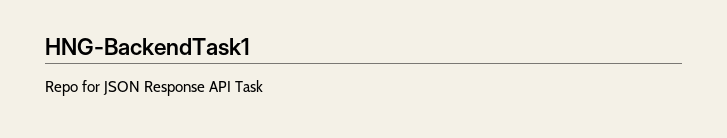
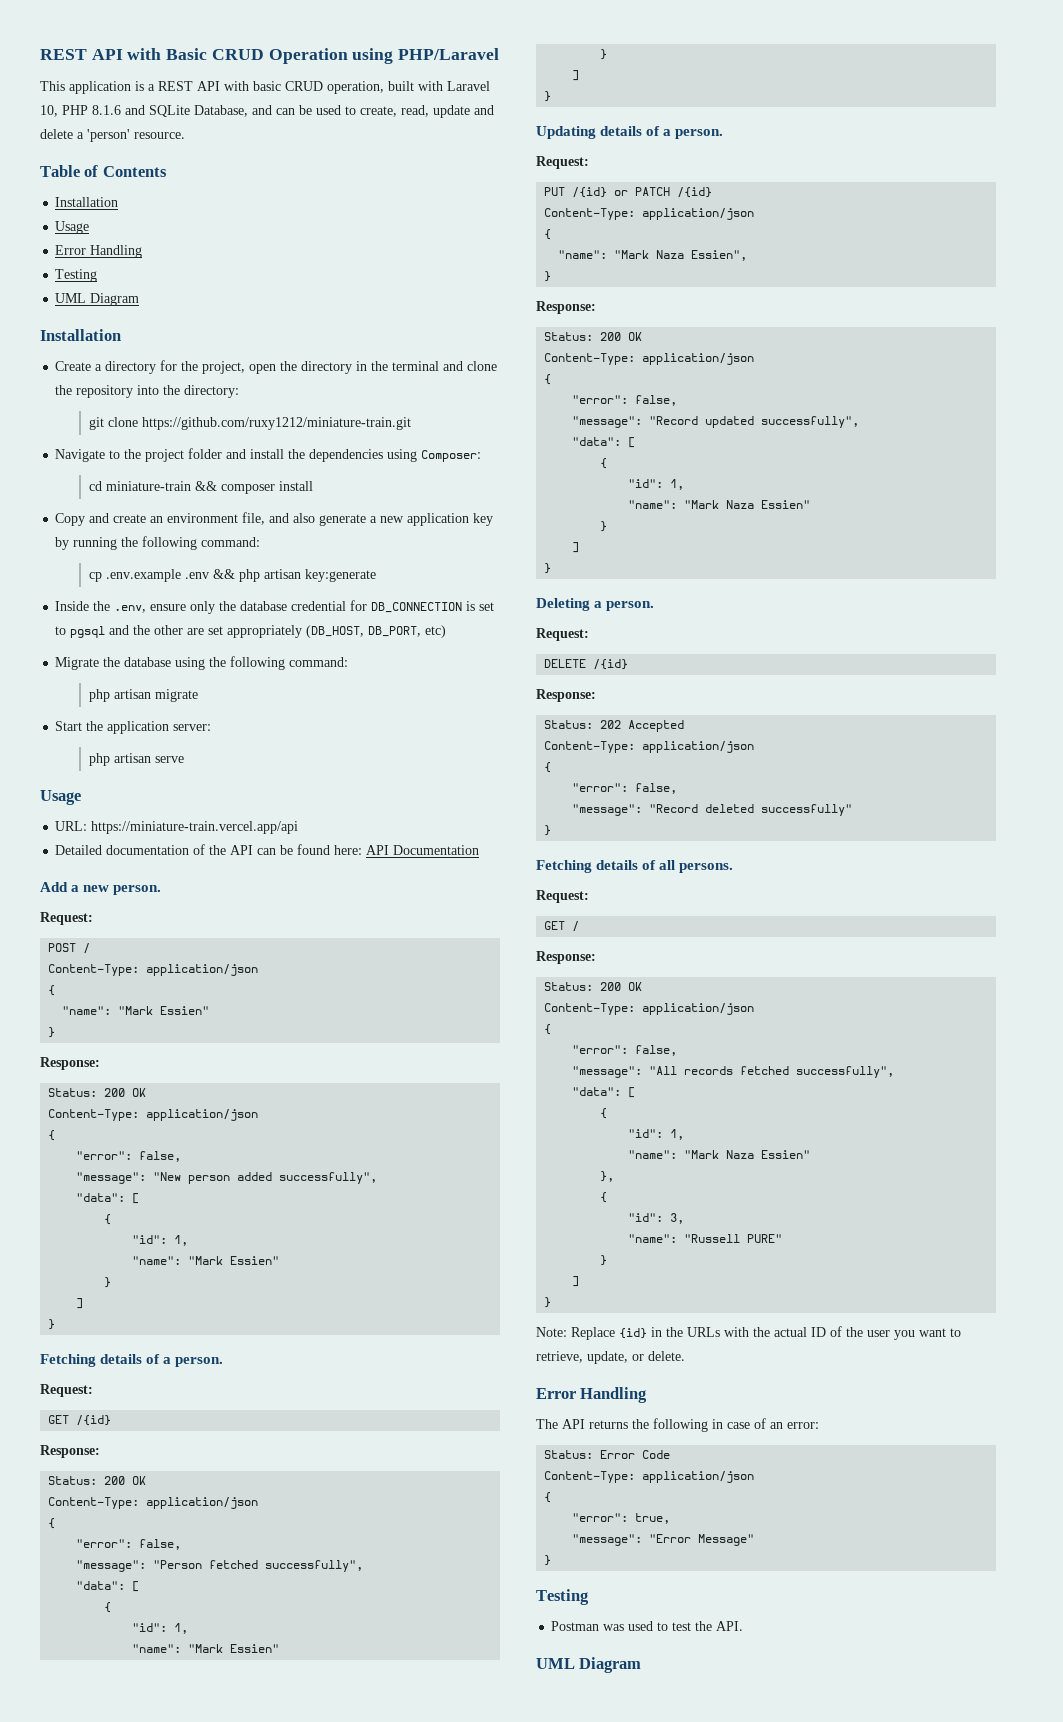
[45,38,250,56] [45,80,264,96] HNG-BackendTask1 // Repo for JSON Response API Task -> [40,48,500,64] [40,81,490,94] [40,105,494,118] [40,129,185,142] [40,165,167,177] [55,197,119,207] [55,221,90,234] [55,245,143,258] [55,269,98,282] [55,293,140,306] [40,329,121,341] [55,360,498,374] [55,385,240,398] [88,417,411,430] [55,448,482,462] [88,481,313,494] [55,512,494,526] [55,536,261,550] [88,569,376,582] [55,600,495,614] [55,625,447,638] [55,656,349,670] [88,689,198,702] [55,721,212,734] [88,753,184,766] [40,790,81,805] [55,821,299,834] [55,844,480,855] [40,882,162,895] [40,912,93,925] [48,943,91,954] [48,964,259,976] [48,985,56,996] [62,1006,210,1015] [48,1027,56,1038] [40,1057,100,1070] [48,1088,147,1097] [48,1109,259,1121] [48,1130,56,1141] [76,1151,182,1162] [76,1172,378,1184] [76,1193,140,1204] [104,1214,112,1225] [132,1235,189,1246] [132,1256,280,1265] [104,1277,112,1288] [76,1298,84,1309] [48,1319,56,1330] [40,1354,224,1367] [40,1384,93,1397] [48,1415,112,1426] [40,1445,100,1458] [48,1476,147,1485] [48,1497,259,1509] [48,1518,56,1529] [76,1539,182,1550] [76,1560,364,1572] [76,1581,140,1592] [104,1602,112,1613] [132,1623,189,1634] [132,1644,280,1653] [600,49,608,60] [572,70,580,81] [544,91,552,102] [536,126,724,139] [536,156,589,169] [544,187,713,198] [544,208,755,220] [544,229,552,240] [558,250,748,261] [544,271,552,282] [536,301,596,314] [544,332,643,341] [544,353,755,365] [544,374,552,385] [572,395,678,406] [572,416,860,428] [572,437,636,448] [600,458,608,469] [628,479,685,490] [628,500,811,509] [600,521,608,532] [572,542,580,553] [544,563,552,574] [536,598,655,611] [536,628,589,641] [544,659,629,670] [536,689,596,702] [544,720,685,732] [544,741,755,753] [544,762,552,773] [572,783,678,794] [572,804,853,816] [544,825,552,836] [536,860,734,873] [536,890,589,903] [544,921,580,932] [536,951,596,964] [544,982,643,991] [544,1003,755,1015] [544,1024,552,1035] [572,1045,678,1056] [572,1066,895,1078] [572,1087,636,1098] [600,1108,608,1119] [628,1129,685,1140] [628,1150,811,1159] [600,1171,615,1182] [600,1192,608,1203] [628,1213,685,1224] [628,1234,783,1243] [600,1255,608,1266] [572,1276,580,1287] [544,1297,552,1308] [536,1326,961,1340] [536,1351,685,1364] [536,1387,648,1403] [536,1418,819,1432] [544,1450,671,1459] [544,1471,755,1483] [544,1492,552,1503] [572,1513,671,1524] [572,1534,755,1546] [544,1555,552,1566] [536,1589,589,1605] [551,1621,744,1631] [536,1657,642,1673] REST API with Basic CRUD Operation using PHP/Laravel // This application is a REST API with basic CRUD operation, built with Laravel 10, PHP 8.1.6 and SQLite Database, and can be used to create, read, update and delete a 'person' resource. // Table of Contents // Installation // Usage // Error Handling // Testing // UML Diagram // Installation // Create a directory for the project, open the directory in the terminal and clone the repository into the directory: // git clone https://github.com/ruxy1212/miniature-train.git // Navigate to the project folder and install the dependencies using Composer: // cd miniature-train && composer install // Copy and create an environment file, and also generate a new application key by running the following command: // cp .env.example .env && php artisan key:generate // Inside the .env, ensure only the database credential for DB_CONNECTION is set to pgsql and the other are set appropriately (DB_HOST, DB_PORT, etc) // Migrate the database using the following command: // php artisan migrate // Start the application server: // php artisan serve // Usage // URL: https://miniature-train.vercel.app/api // Detailed documentation of the API can be found here: API Documentation // Add a new person. // Request: // POST / // Content-Type: application/json // { // "name": "Mark Essien" // } // Response: // Status: 200 OK // Content-Type: application/json // { // "error": false, // "message": "New person added successfully", // "data": [ // { // "id": 1, // "name": "Mark Essien" // } // ] // } // Fetching details of a person. // Request: // GET /{id} // Response: // Status: 200 OK // Content-Type: application/json // { // "error": false, // "message": "Person fetched successfully", // "data": [ // { // "id": 1, // "name": "Mark Essien" // } // ] // } // Updating details of a person. // Request: // PUT /{id} or PATCH /{id} // Content-Type: application/json // { // "name": "Mark Naza Essien", // } // Response: // Status: 200 OK // Content-Type: application/json // { // "error": false, // "message": "Record updated successfully", // "data": [ // { // "id": 1, // "name": "Mark Naza Essien" // } // ] // } // Deleting a person. // Request: // DELETE /{id} // Response: // Status: 202 Accepted // Content-Type: application/json // { // "error": false, // "message": "Record deleted successfully" // } // Fetching details of all persons. // Request: // GET / // Response: // Status: 200 OK // Content-Type: application/json // { // "error": false, // "message": "All records fetched successfully", // "data": [ // { // "id": 1, // "name": "Mark Naza Essien" // }, // { // "id": 3, // "name": "Russell PURE" // } // ] // } // Note: Replace {id} in the URLs with the actual ID of the user you want to retrieve, update, or delete. // Error Handling // The API returns the following in case of an error: // Status: Error Code // Content-Type: application/json // { // "error": true, // "message": "Error Message" // } // Testing // Postman was used to test the API. // UML Diagram

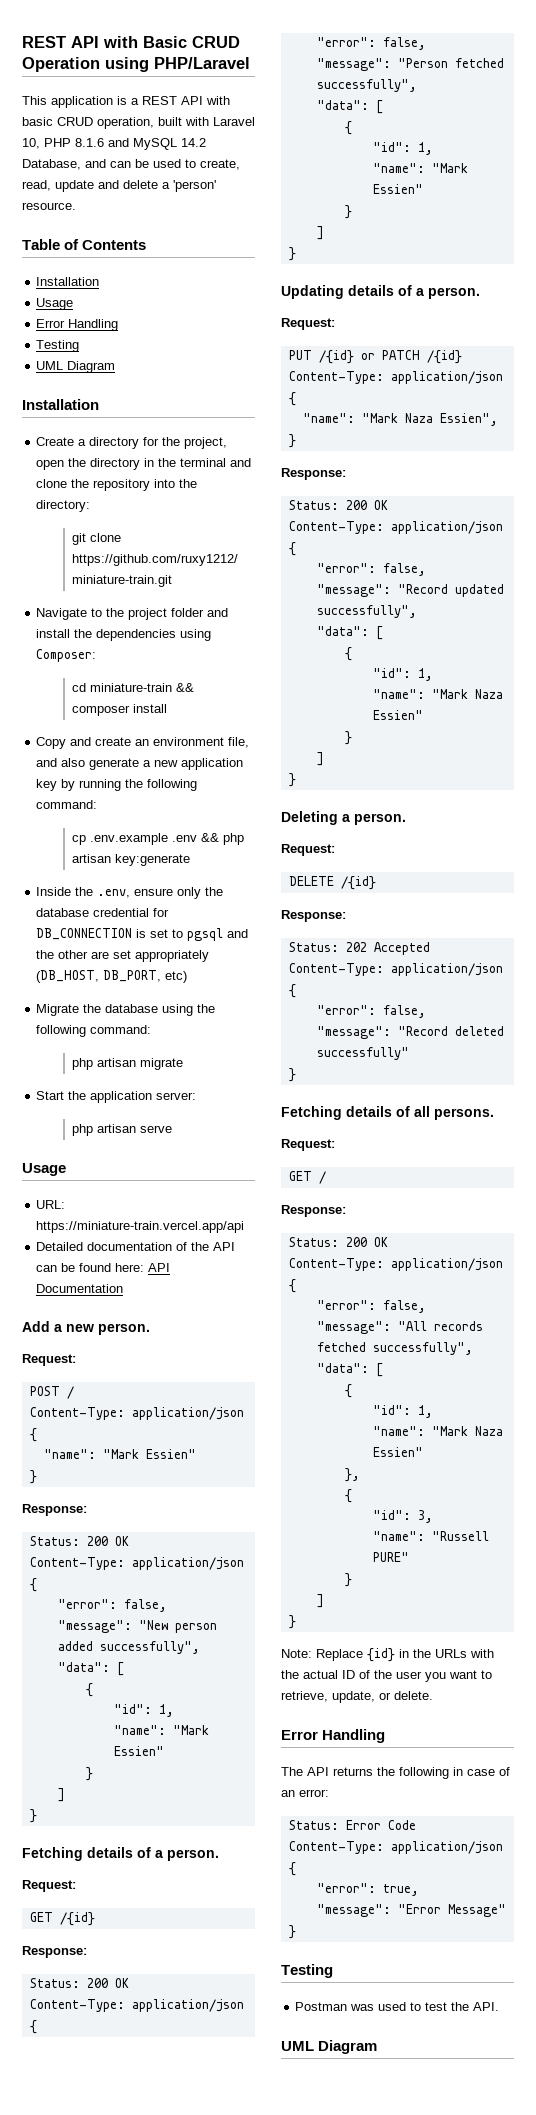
[149,105,190,117] SQLite -> [133,138,206,150] MySQL 14.2

